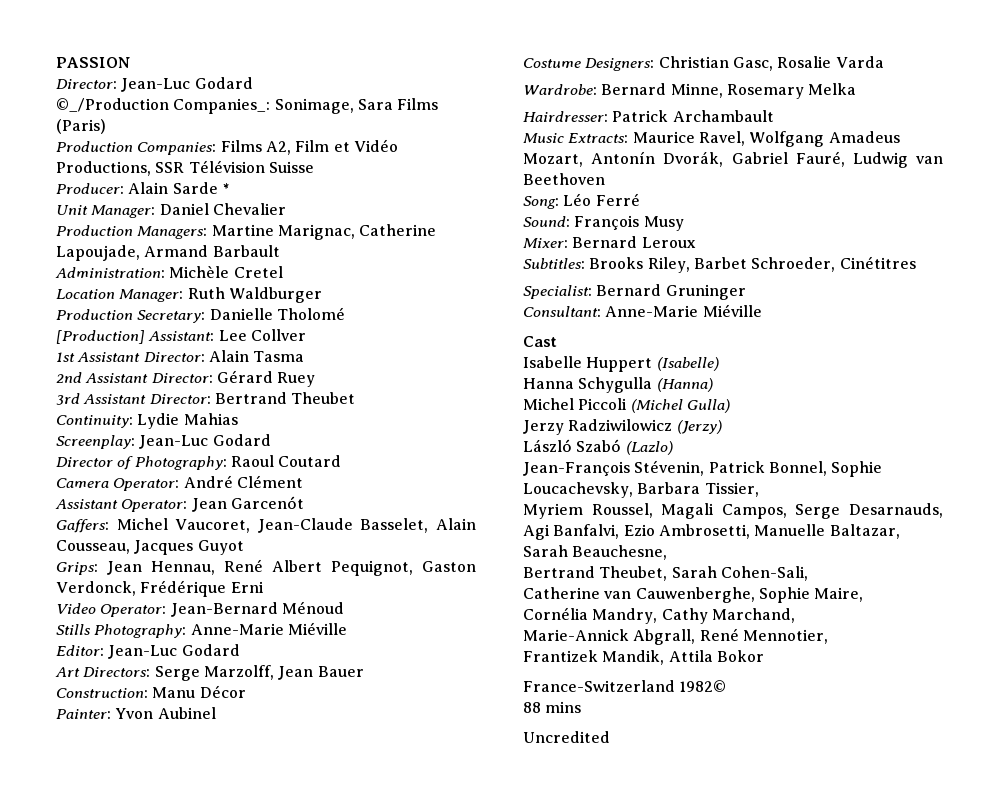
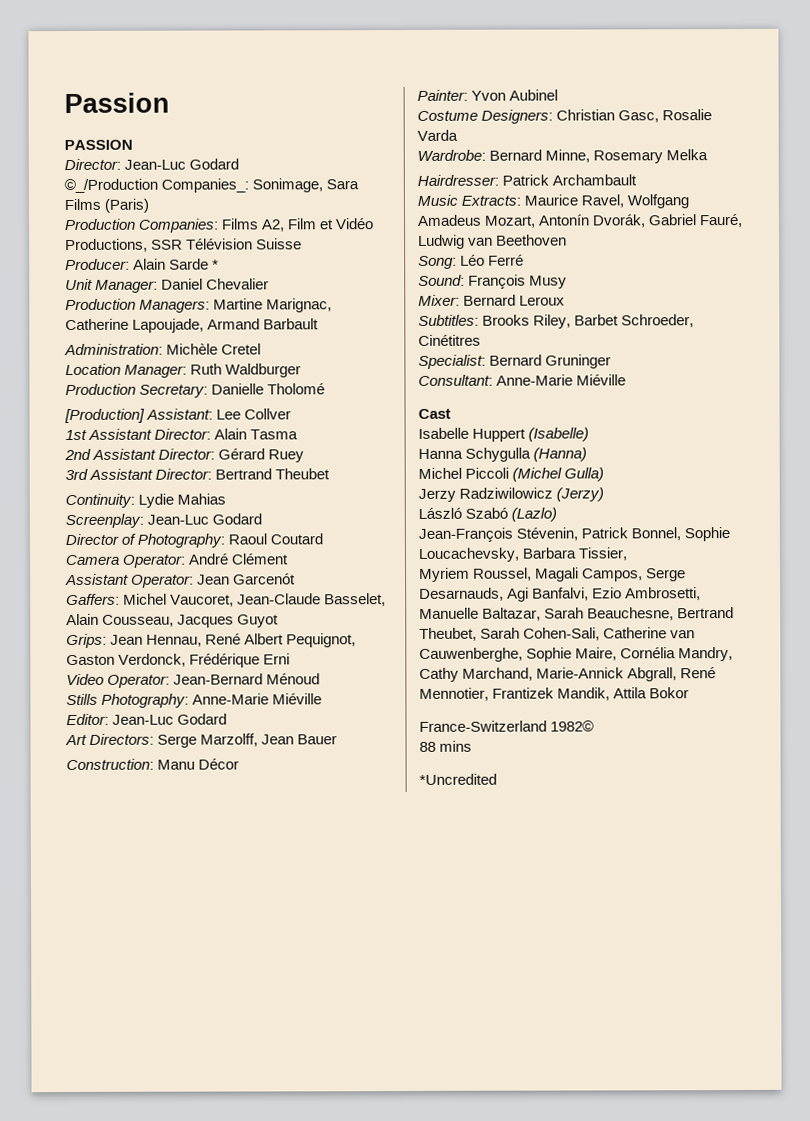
(56, 62) none -> [64,92,170,114] Passion //
(668, 552) // -> (675, 614) none
(808, 573) // -> (601, 634) none
(864, 594) // -> (618, 654) none
(795, 615) // -> (534, 674) none
(828, 636) // -> (489, 694) none
[523,731,610,743] Uncredited -> [419,773,497,785] *Uncredited

